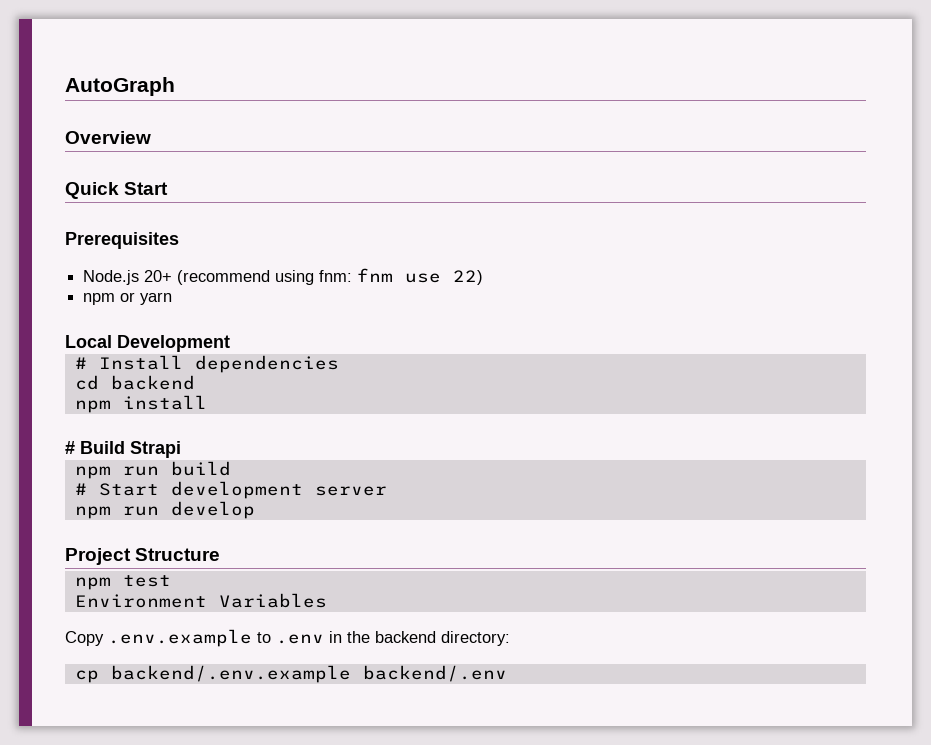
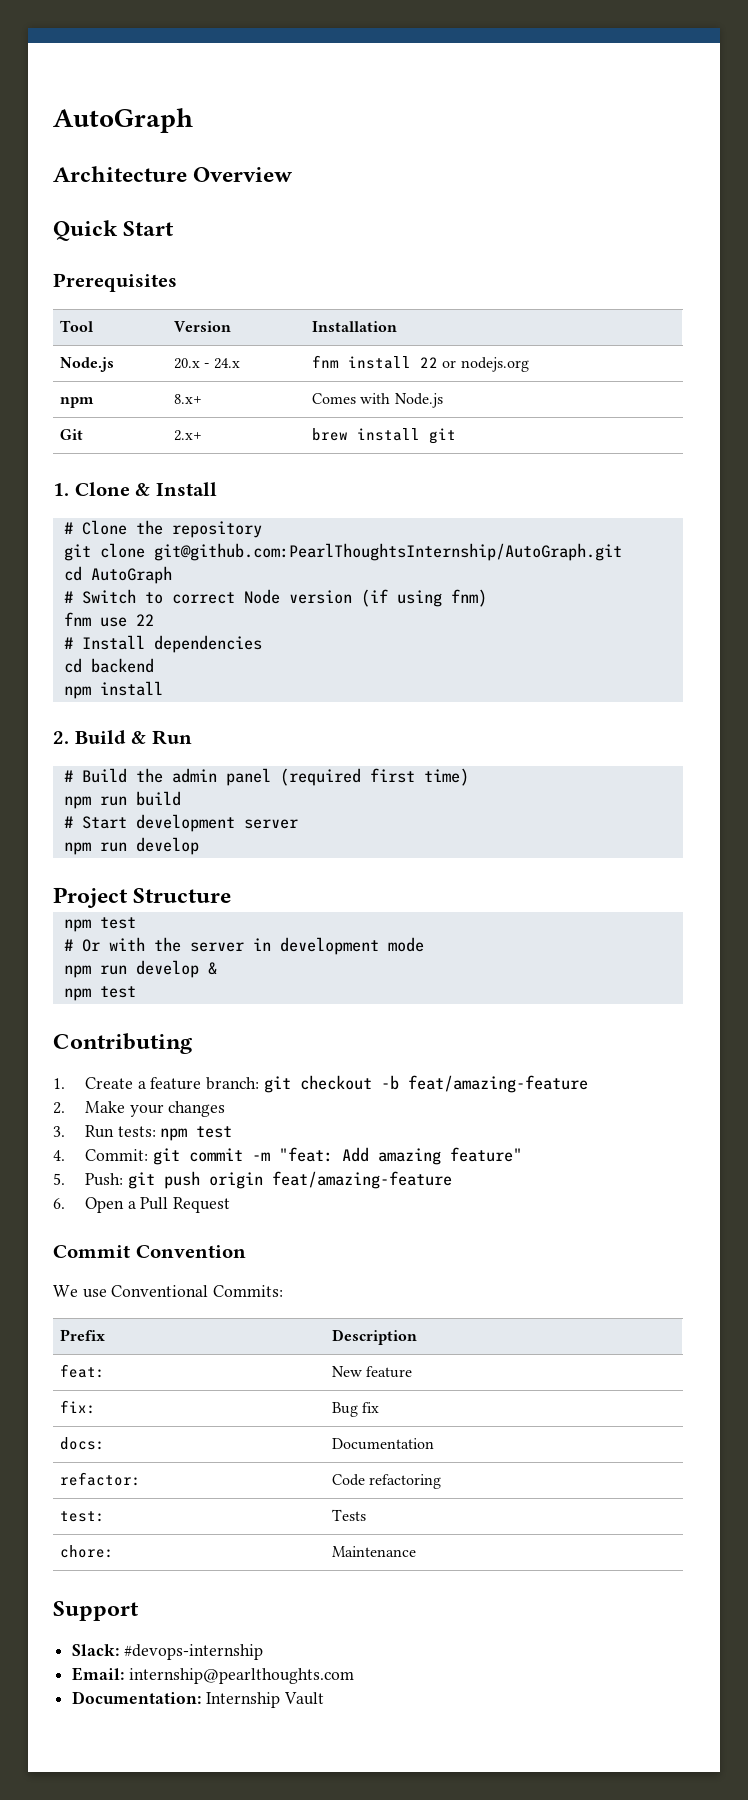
[65,77,175,96] AutoGraph // -> [53,108,193,133] [53,166,187,182] AutoGraph // Architecture
[83,268,484,285] [83,292,173,305] [65,335,230,352] // Node.js 20+ (recommend using fnm: fnm use 22) // npm or yarn // Local Development -> [60,320,94,332] [174,321,232,332] [312,321,398,332] [60,357,115,372] [174,358,240,369] [312,355,529,372] [60,397,95,408] [174,394,203,404] [312,393,443,408] [60,429,84,440] [174,430,203,441] [312,428,457,444] [53,482,217,496] [63,520,262,538] [63,543,622,561] [63,566,172,584] [63,589,487,607] [63,612,154,627] // Tool | Version | Installation // Node.js | 20.x - 24.x | fnm install 22 or nodejs.org // npm | 8.x+ | Comes with Node.js // Git | 2.x+ | brew install git // 1. Clone & Install // # Clone the repository // git clone git@github.com:PearlThoughtsInternship/AutoGraph.git // cd AutoGraph // # Switch to correct Node version (if using fnm) // fnm use 22
[65,441,181,458] # Build Strapi -> [53,730,192,745] [63,768,469,786] 2. Build & Run // # Build the admin panel (required first time)
[74,593,327,608] [65,629,510,647] [74,665,507,683] Environment Variables // Copy .env.example to .env in the backend directory: // cp backend/.env.example backend/.env -> [63,937,424,955] [63,960,217,978] [63,986,136,1001] [53,1033,192,1054] [53,1075,588,1093] [53,1101,226,1117] [53,1125,233,1141] [53,1147,522,1165] [53,1171,452,1189] [53,1197,231,1213] [53,1245,246,1258] [53,1285,284,1298] [60,1329,106,1341] [332,1329,418,1345] [60,1364,106,1378] [332,1366,413,1378] [60,1400,97,1414] [332,1402,380,1417] [60,1437,106,1450] [332,1438,435,1450] [60,1472,142,1486] [332,1474,442,1489] [60,1511,106,1522] [332,1509,367,1521] [60,1545,115,1558] [332,1546,417,1557] [53,1601,139,1621] [72,1644,263,1660] [72,1667,354,1684] [72,1691,324,1708] # Or with the server in development mode // npm run develop & // npm test // Contributing // 1. Create a feature branch: git checkout -b feat/amazing-feature // 2. Make your changes // 3. Run tests: npm test // 4. Commit: git commit -m "feat: Add amazing feature" // 5. Push: git push origin feat/amazing-feature // 6. Open a Pull Request // Commit Convention // We use Conventional Commits: // Prefix | Description // feat: | New feature // fix: | Bug fix // docs: | Documentation // refactor: | Code refactoring // test: | Tests // chore: | Maintenance // Support // Slack: #devops-internship // Email: internship@pearlthoughts.com // Documentation: Internship Vault

